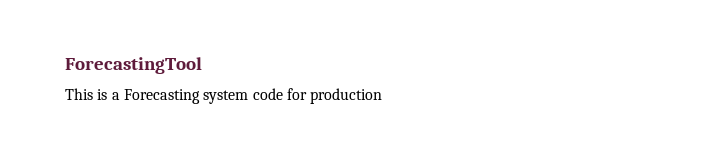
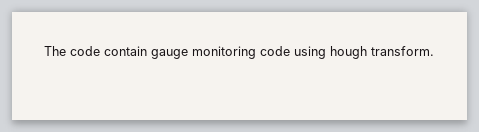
[65,57,202,74] [65,88,383,104] ForecastingTool // This is a Forecasting system code for production -> [44,46,434,59] The code contain gauge monitoring code using hough transform.

